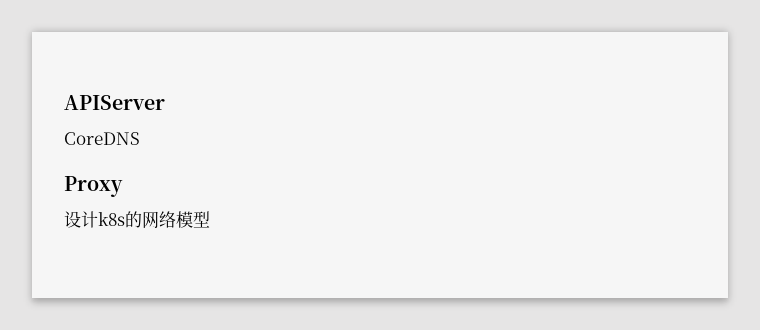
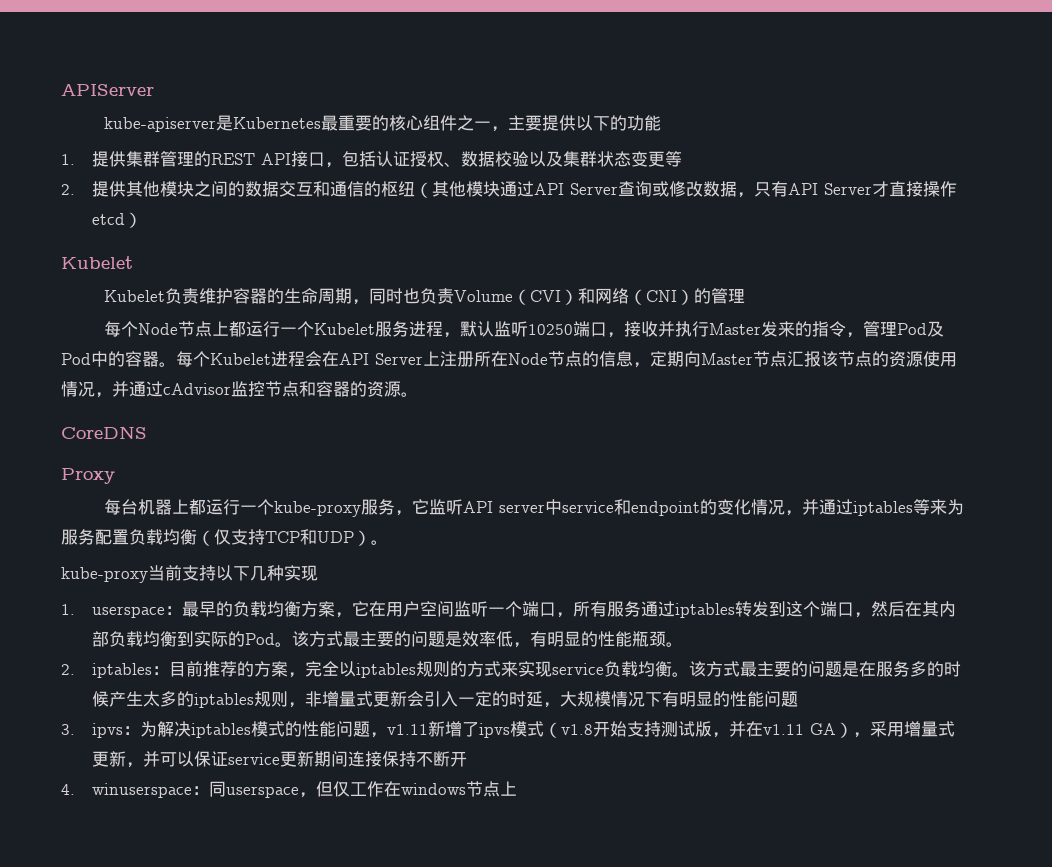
[64,132,140,145] [64,176,123,197] [64,211,210,229] CoreDNS // Proxy // 设计k8s的网络模型 -> [103,115,661,132] [61,151,682,168] [61,181,957,198] [91,212,142,228] [61,256,133,269] [103,288,745,305] [103,321,944,338] [61,351,957,368] [61,381,418,398] [61,426,147,439] [61,468,115,484] [103,499,964,517] [61,529,388,546] [61,565,318,583] [61,601,956,618] [91,631,683,648] [61,661,961,678] [91,691,798,708] [61,721,955,738] [91,751,467,768] [61,781,517,798] kube-apiserver是Kubernetes最重要的核心组件之一，主要提供以下的功能 // 1.提供集群管理的REST API接口，包括认证授权、数据校验以及集群状态变更等 // 2.提供其他模块之间的数据交互和通信的枢纽（其他模块通过API Server查询或修改数据，只有API Server才直接操作etcd） // Kubelet // Kubelet负责维护容器的生命周期，同时也负责Volume（CVI）和网络（CNI）的管理 // 每个Node节点上都运行一个Kubelet服务进程，默认监听10250端口，接收并执行Master发来的指令，管理Pod及Pod中的容器。每个Kubelet进程会在API Server上注册所在Node节点的信息，定期向Master节点汇报该节点的资源使用情况，并通过cAdvisor监控节点和容器的资源。 // CoreDNS // Proxy // 每台机器上都运行一个kube-proxy服务，它监听API server中service和endpoint的变化情况，并通过iptables等来为服务配置负载均衡（仅支持TCP和UDP）。 // kube-proxy当前支持以下几种实现 // 1. userspace：最早的负载均衡方案，它在用户空间监听一个端口，所有服务通过iptables转发到这个端口，然后在其内部负载均衡到实际的Pod。该方式最主要的问题是效率低，有明显的性能瓶颈。 // 2. iptables：目前推荐的方案，完全以iptables规则的方式来实现service负载均衡。该方式最主要的问题是在服务多的时候产生太多的iptables规则，非增量式更新会引入一定的时延，大规模情况下有明显的性能问题 // 3. ipvs：为解决iptables模式的性能问题，v1.11新增了ipvs模式（v1.8开始支持测试版，并在v1.11 GA），采用增量式更新，并可以保证service更新期间连接保持不断开 // 4. winuserspace：同userspace，但仅工作在windows节点上

